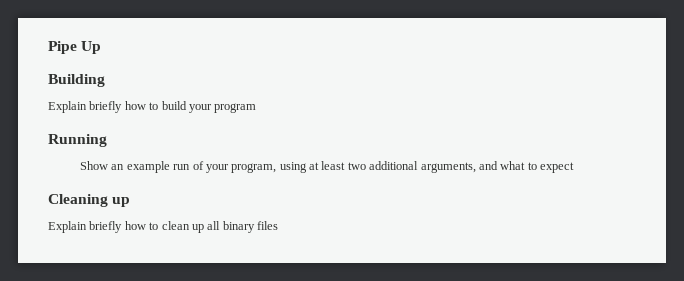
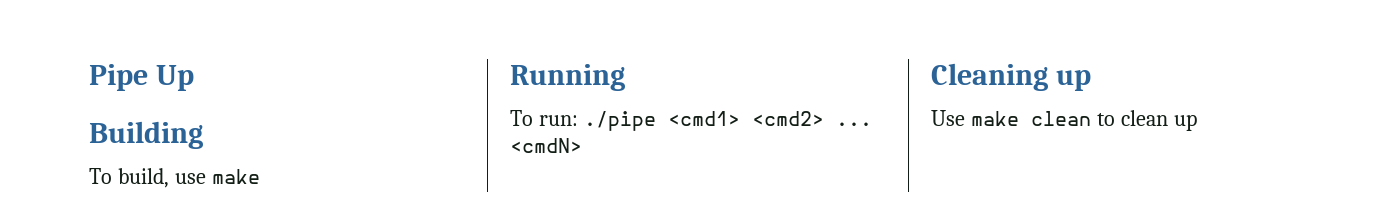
[48,101,257,113] [48,134,107,147] [80,161,575,173] [48,194,131,207] [48,221,278,233] Explain briefly how to build your program // Running // Show an example run of your program, using at least two additional arguments, and what to expect // Cleaning up // Explain briefly how to clean up all binary files -> [89,168,260,188] [510,64,625,91] [510,110,872,131] [510,138,582,153] [931,63,1091,91] [931,110,1197,131] To build, use make // Running // To run: ./pipe <cmd1> <cmd2> ... <cmdN> // Cleaning up // Use make clean to clean up

